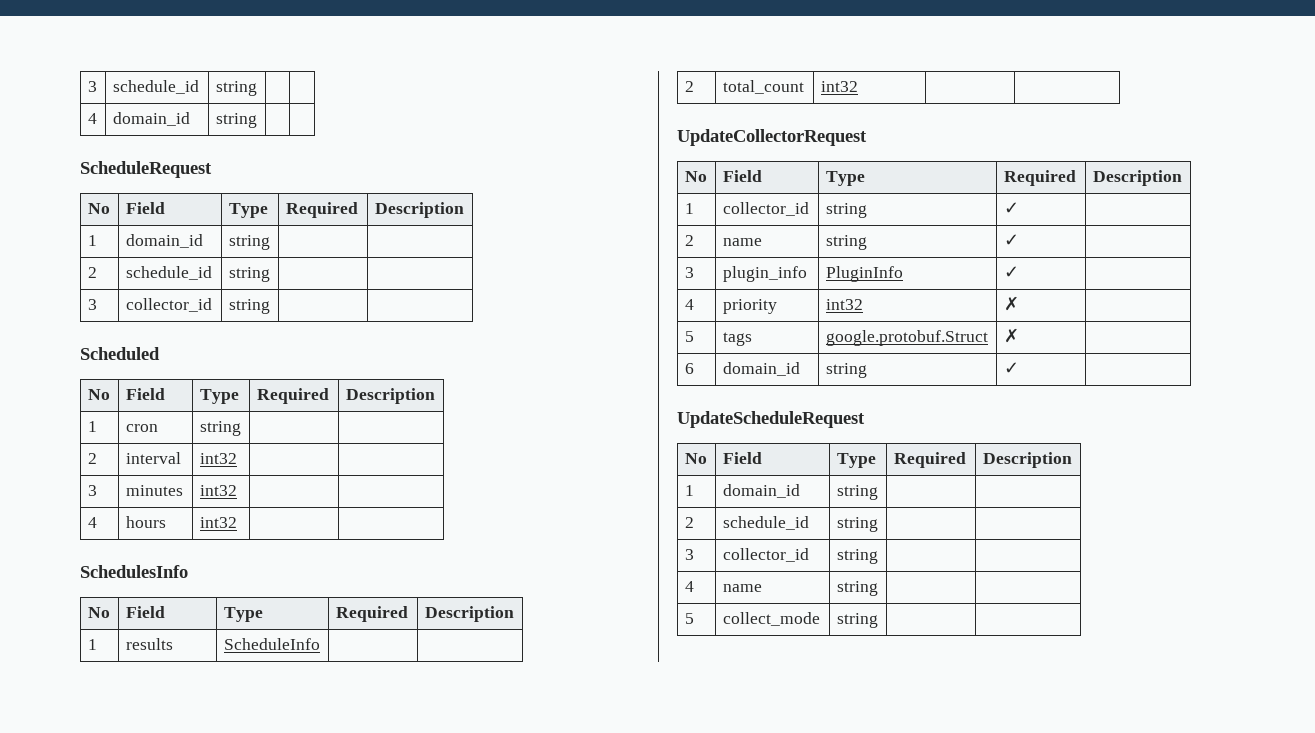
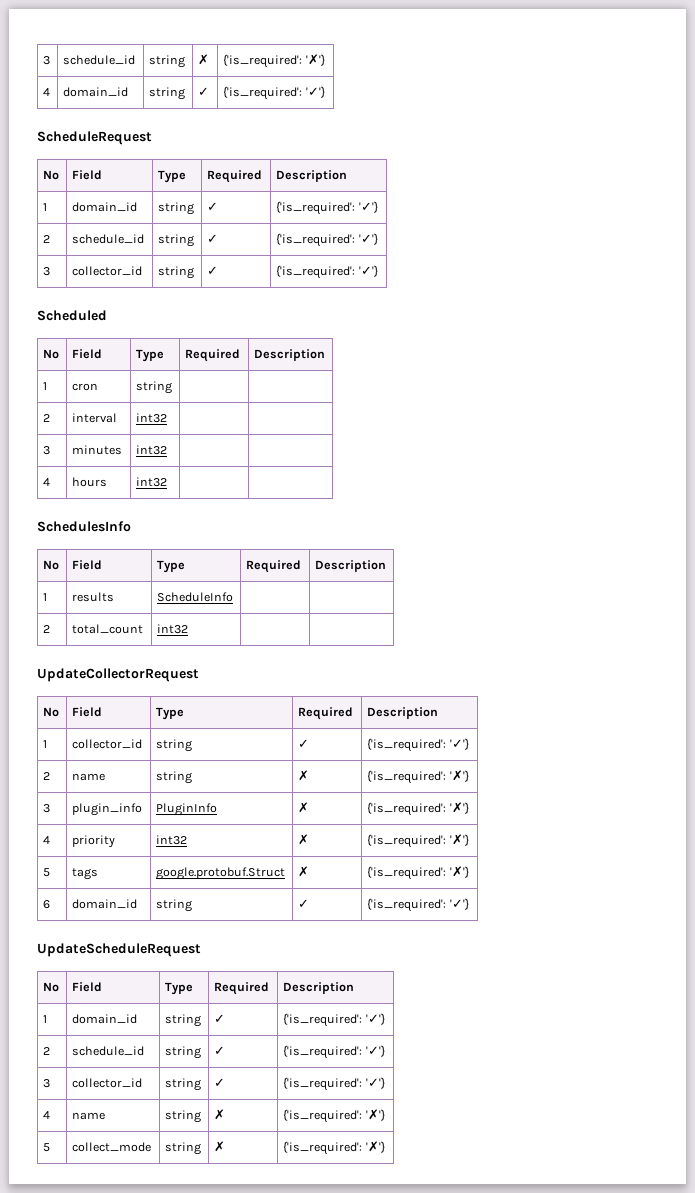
(257, 88) | -> [198,54,210,65] [223,54,325,68] ✗ | {'is_required': '✗'}
(257, 120) | -> [198,87,210,96] [223,86,325,100] ✓ | {'is_required': '✓'}
[87,267,97,278] [125,266,212,280] [228,267,270,282] [87,299,97,310] [125,298,212,312] [228,299,270,314] | // 2 | schedule_id | string | | // 3 | collector_id | string | | -> [207,202,219,211] [276,201,378,215] [43,235,51,243] [72,234,145,244] [158,234,195,247] [207,234,219,243] [276,233,378,247] [43,267,51,276] [72,266,143,276] [158,266,195,279] [207,266,219,275] [276,265,378,279] ✓ | {'is_required': '✓'} // 2 | schedule_id | string | ✓ | {'is_required': '✓'} // 3 | collector_id | string | ✓ | {'is_required': '✓'}
(1019, 208) none -> [367,738,469,752] {'is_required': '✓'}
[1003,234,1019,246] ✓ | -> [298,770,310,781] [367,770,469,784] ✗ | {'is_required': '✗'}
[1003,266,1019,278] ✓ | -> [298,802,310,813] [367,802,469,816] ✗ | {'is_required': '✗'}
(1019, 303) none -> [367,834,469,848] {'is_required': '✗'}
(1019, 335) none -> [367,866,469,880] {'is_required': '✗'}
(1019, 368) none -> [367,898,469,912] {'is_required': '✓'}
[684,517,694,528] [722,516,809,530] [836,517,878,532] [684,549,694,560] [722,548,809,562] [836,549,878,564] | // 2 | schedule_id | string | | // 3 | collector_id | string | | -> [214,1014,226,1023] [283,1013,385,1027] [43,1047,51,1055] [72,1046,145,1056] [165,1046,202,1059] [214,1046,226,1055] [283,1045,385,1059] [43,1079,51,1088] [72,1078,143,1088] [165,1078,202,1091] [214,1078,226,1087] [283,1077,385,1091] ✓ | {'is_required': '✓'} // 2 | schedule_id | string | ✓ | {'is_required': '✓'} // 3 | collector_id | string | ✓ | {'is_required': '✓'}
(878, 588) | -> [214,1109,226,1120] [283,1109,385,1123] ✗ | {'is_required': '✗'}
(878, 620) | -> [214,1141,226,1152] [283,1141,385,1155] ✗ | {'is_required': '✗'}

